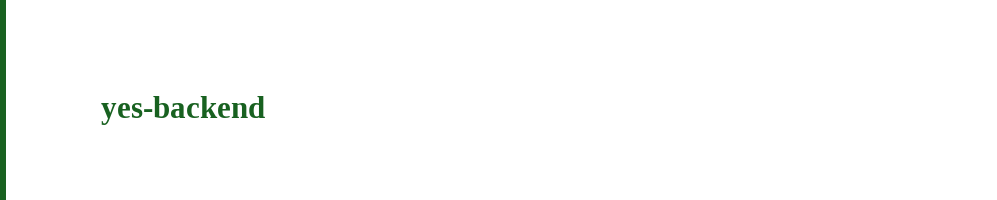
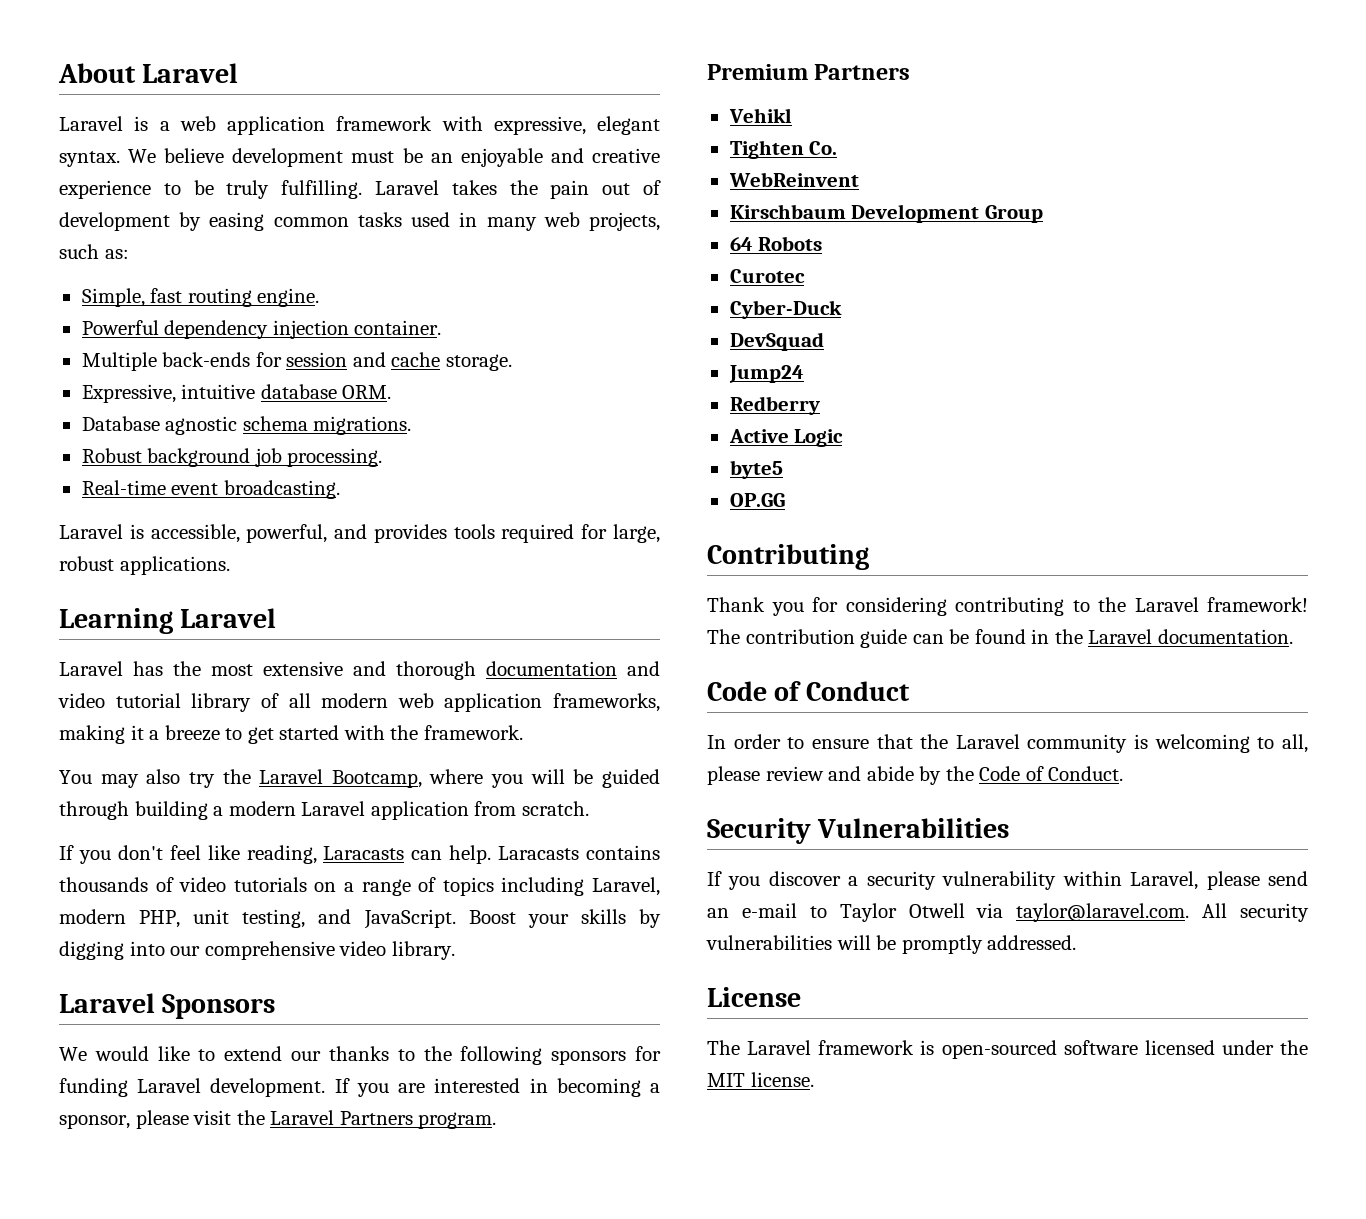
[101,96,265,125] yes-backend -> [58,63,239,83] [59,116,660,135] [59,148,661,167] [59,180,661,199] [59,212,660,231] [59,244,129,259] [81,288,320,307] [81,320,442,339] [81,352,512,371] [81,384,392,403] [81,416,412,435] [81,448,383,467] [81,480,340,499] [59,524,661,543] [59,556,230,575] [59,608,277,634] [59,661,660,680] [58,693,660,712] [59,725,523,744] [59,769,660,788] [59,801,589,820] [59,845,661,864] [59,877,661,896] [59,909,662,929] [59,941,455,960] [59,993,276,1019] [59,1046,661,1065] [59,1078,660,1097] [59,1110,497,1129] [707,64,911,80] [728,108,792,123] [729,140,838,159] [728,172,859,187] [729,204,1043,223] [729,236,823,251] [729,269,805,283] [729,300,842,319] [729,332,824,351] [728,365,804,383] [729,396,820,415] [728,429,844,447] [729,460,783,479] [729,493,785,507] [707,544,869,570] [707,597,1308,616] [707,629,1293,648] [707,681,910,701] [707,734,1308,753] [707,766,1124,785] [707,818,1010,844] [707,871,1308,890] [707,903,1309,922] [706,935,1077,954] [707,987,801,1007] [707,1040,1308,1059] [707,1072,814,1087] About Laravel // Laravel is a web application framework with expressive, elegant syntax. We believe development must be an enjoyable and creative experience to be truly fulfilling. Laravel takes the pain out of development by easing common tasks used in many web projects, such as: // Simple, fast routing engine. // Powerful dependency injection container. // Multiple back-ends for session and cache storage. // Expressive, intuitive database ORM. // Database agnostic schema migrations. // Robust background job processing. // Real-time event broadcasting. // Laravel is accessible, powerful, and provides tools required for large, robust applications. // Learning Laravel // Laravel has the most extensive and thorough documentation and video tutorial library of all modern web application frameworks, making it a breeze to get started with the framework. // You may also try the Laravel Bootcamp, where you will be guided through building a modern Laravel application from scratch. // If you don't feel like reading, Laracasts can help. Laracasts contains thousands of video tutorials on a range of topics including Laravel, modern PHP, unit testing, and JavaScript. Boost your skills by digging into our comprehensive video library. // Laravel Sponsors // We would like to extend our thanks to the following sponsors for funding Laravel development. If you are interested in becoming a sponsor, please visit the Laravel Partners program. // Premium Partners // Vehikl // Tighten Co. // WebReinvent // Kirschbaum Development Group // 64 Robots // Curotec // Cyber-Duck // DevSquad // Jump24 // Redberry // Active Logic // byte5 // OP.GG // Contributing // Thank you for considering contributing to the Laravel framework! The contribution guide can be found in the Laravel documentation. // Code of Conduct // In order to ensure that the Laravel community is welcoming to all, please review and abide by the Code of Conduct. // Security Vulnerabilities // If you discover a security vulnerability within Laravel, please send an e-mail to Taylor Otwell via taylor@laravel.com. All security vulnerabilities will be promptly addressed. // License // The Laravel framework is open-sourced software licensed under the MIT license.

